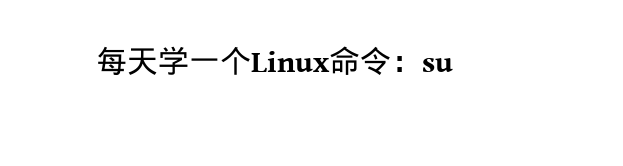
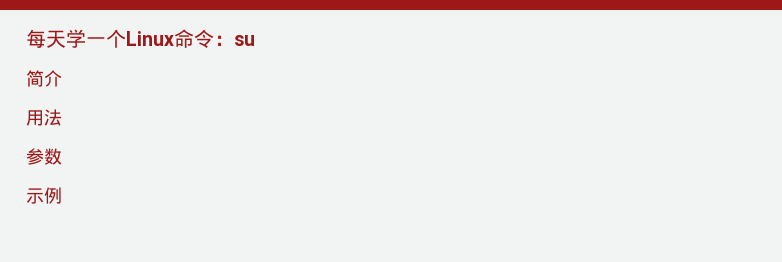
(453, 65) none -> [26,70,62,87] [26,109,62,126] [26,148,62,165] [26,187,62,204] // 简介 // 用法 // 参数 // 示例

